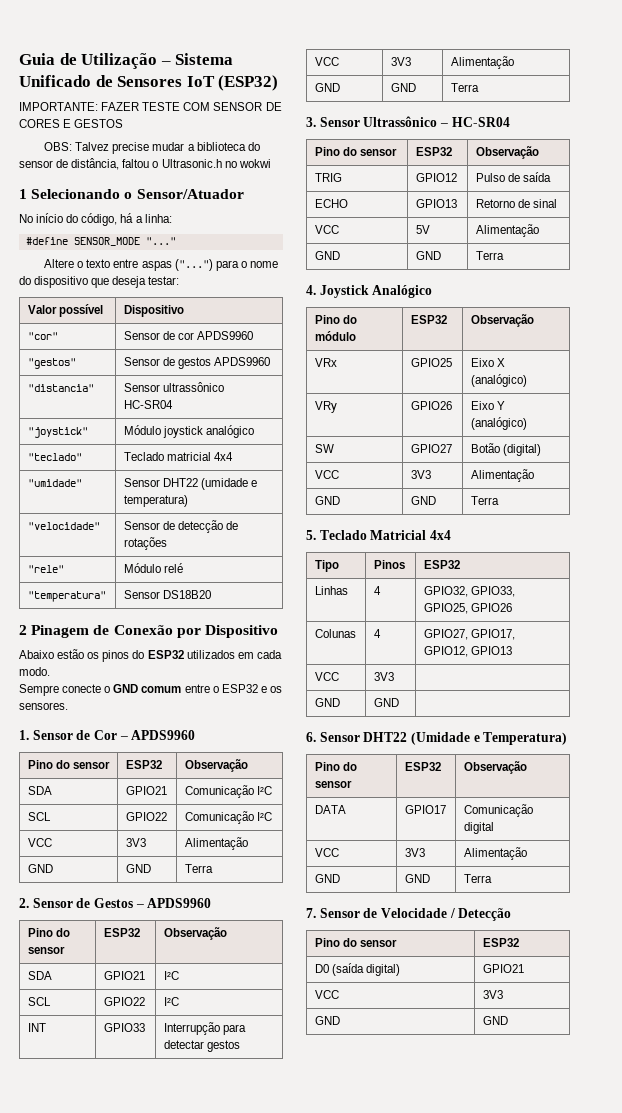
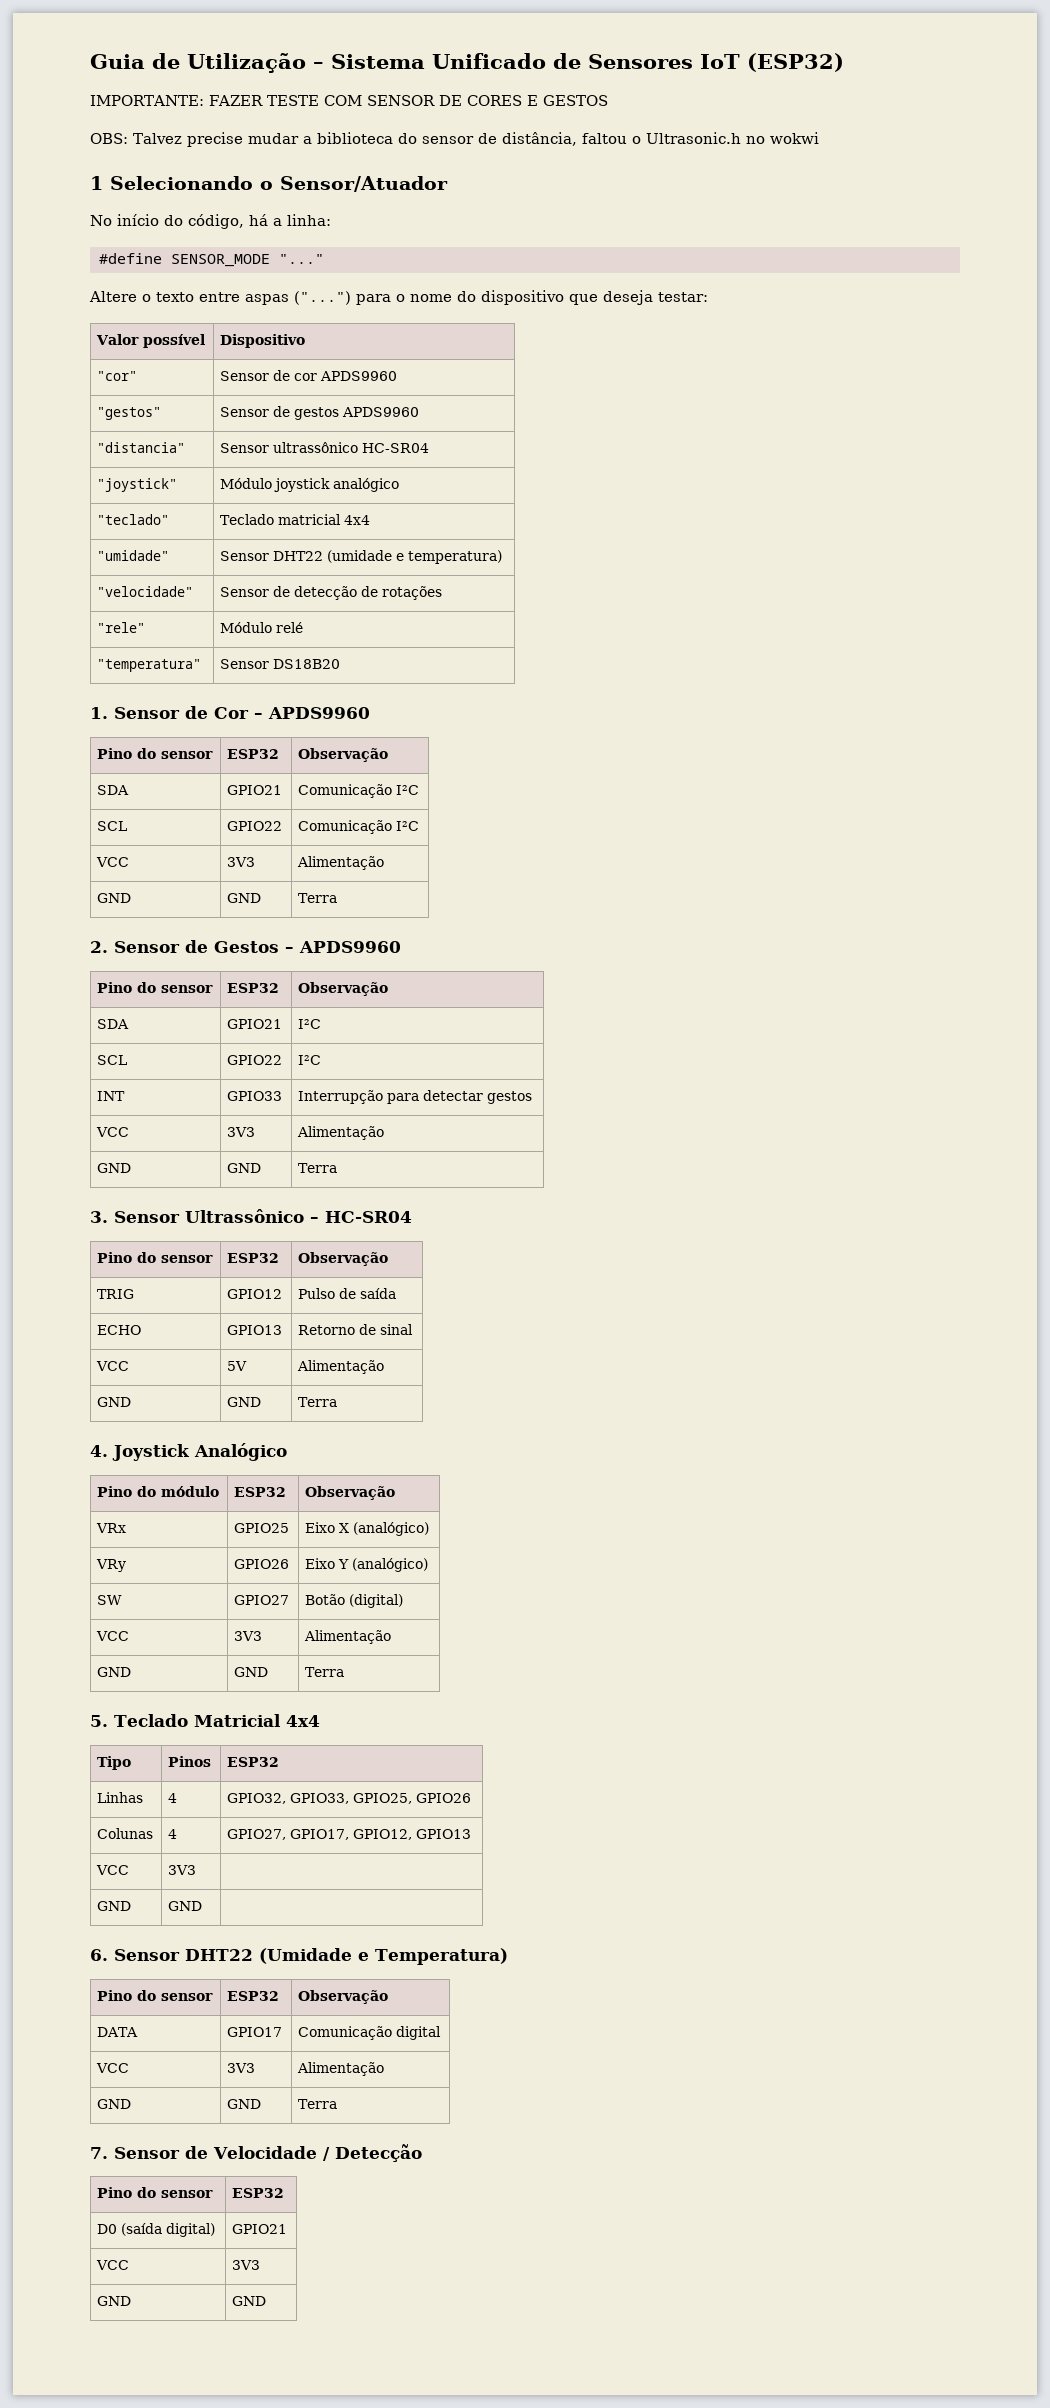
[19,625,278,638] [19,649,282,662] [19,667,50,676] [19,684,282,696] [19,702,68,710] // 2 Pinagem de Conexão por Dispositivo // Abaixo estão os pinos do ESP32 utilizados em cada modo. // Sempre conecte o GND comum entre o ESP32 e os sensores. -> (341, 664) none

